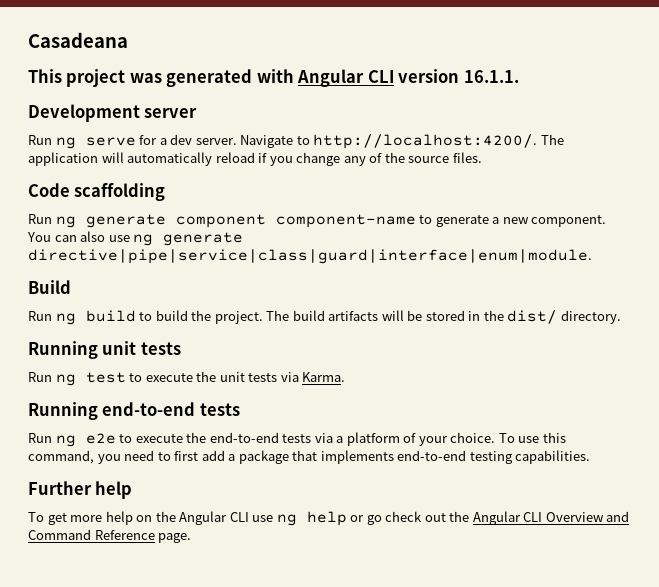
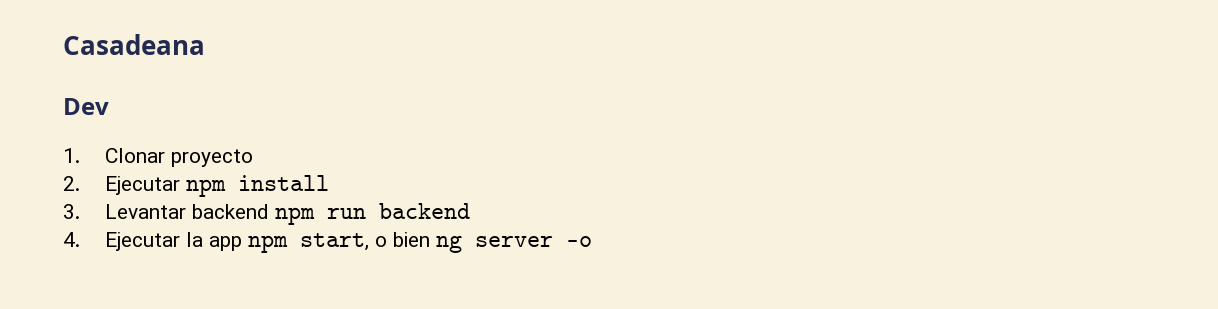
[28,69,519,87] [28,104,198,122] [28,134,564,149] [28,152,482,166] [28,183,166,201] [28,214,607,228] [27,231,244,246] [28,249,592,264] [28,280,71,294] [28,310,621,325] [28,341,181,359] [28,371,346,386] [28,402,240,420] [28,432,566,447] [28,450,591,464] [28,481,133,499] [28,511,630,526] [28,529,192,543] This project was generated with Angular CLI version 16.1.1. // Development server // Run ng serve for a dev server. Navigate to http://localhost:4200/. The application will automatically reload if you change any of the source files. // Code scaffolding // Run ng generate component component-name to generate a new component. You can also use ng generate directive|pipe|service|class|guard|interface|enum|module. // Build // Run ng build to build the project. The build artifacts will be stored in the dist/ directory. // Running unit tests // Run ng test to execute the unit tests via Karma. // Running end-to-end tests // Run ng e2e to execute the end-to-end tests via a platform of your choice. To use this command, you need to first add a package that implements end-to-end testing capabilities. // Further help // To get more help on the Angular CLI use ng help or go check out the Angular CLI Overview and Command Reference page. -> [63,98,109,115] [63,148,253,167] [63,175,329,197] [63,203,470,225] [63,232,592,253] Dev // 1. Clonar proyecto // 2. Ejecutar npm install // 3. Levantar backend npm run backend // 4. Ejecutar la app npm start, o bien ng server -o

